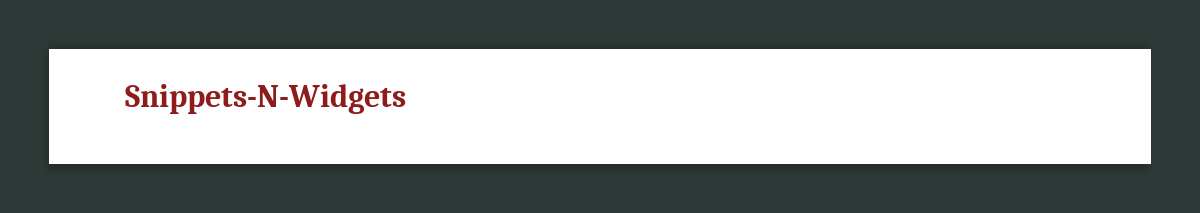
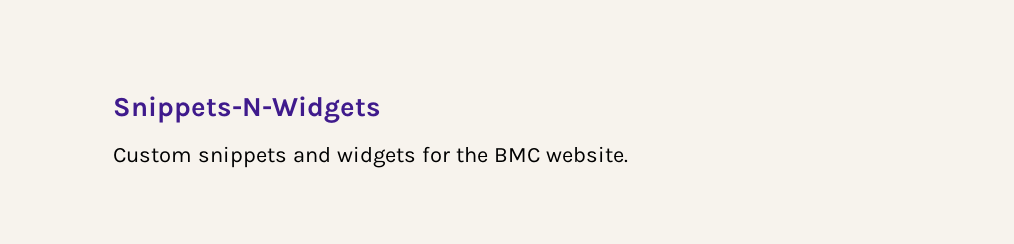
(406, 99) none -> [113,146,628,168] // Custom snippets and widgets for the BMC website.

